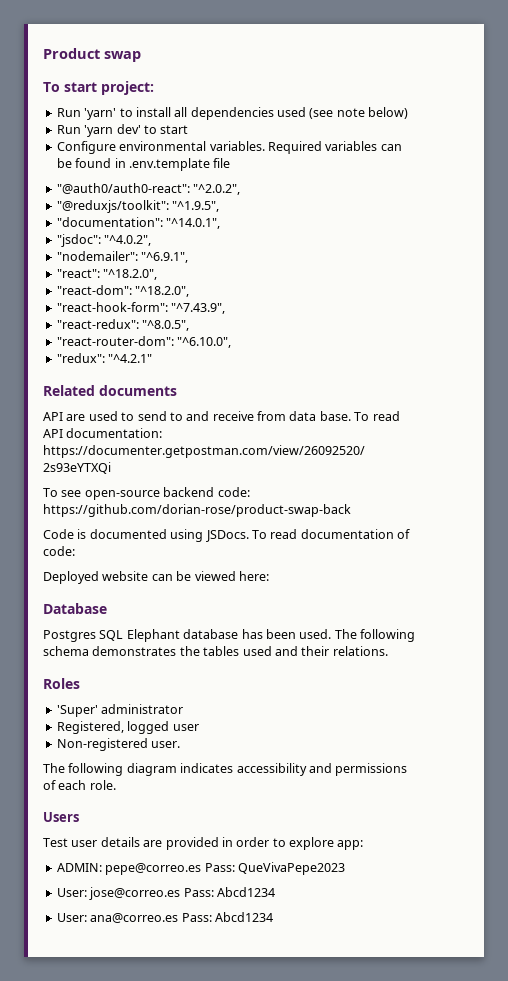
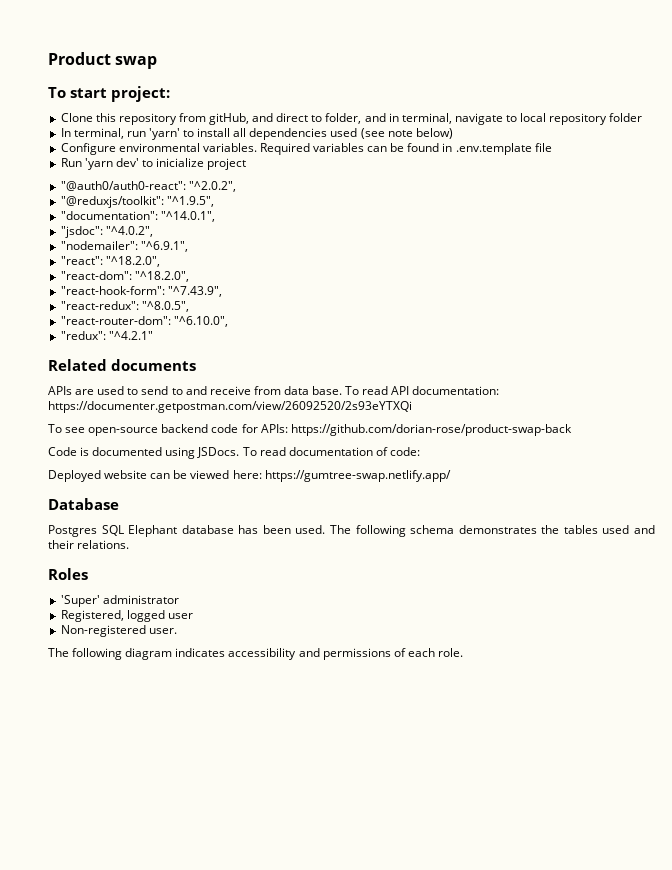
[56,108,81,117] Run -> [60,113,643,125] [60,128,146,139] Clone this repository from gitHub, and direct to folder, and in terminal, navigate to local repository folder // In terminal, run
[56,124,189,137] // Run 'yarn dev' to start -> (453, 133) none
(231, 163) none -> [60,158,247,170] // Run 'yarn dev' to inicialize project
[43,412,63,421] API -> [48,386,72,395] APIs
[217,487,250,497] code: -> [211,424,288,433] code for APIs:
(269, 576) none -> [264,470,451,482] https://gumtree-swap.netlify.app/
[43,812,79,822] [43,837,364,850] [56,862,345,875] [56,887,275,900] [56,912,273,923] // Users // Test user details are provided in order to explore app: // ADMIN: pepe@correo.es Pass: QueVivaPepe2023 // User: jose@correo.es Pass: Abcd1234 // User: ana@correo.es Pass: Abcd1234 -> (463, 652) none

